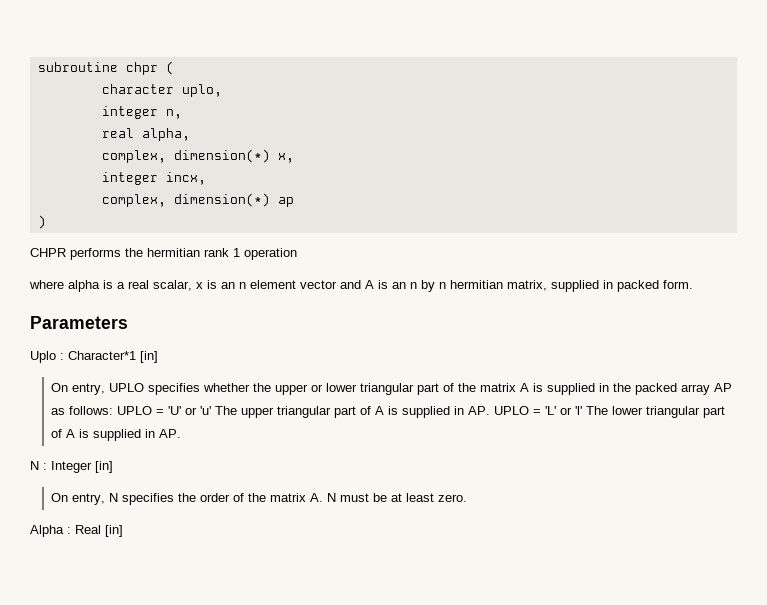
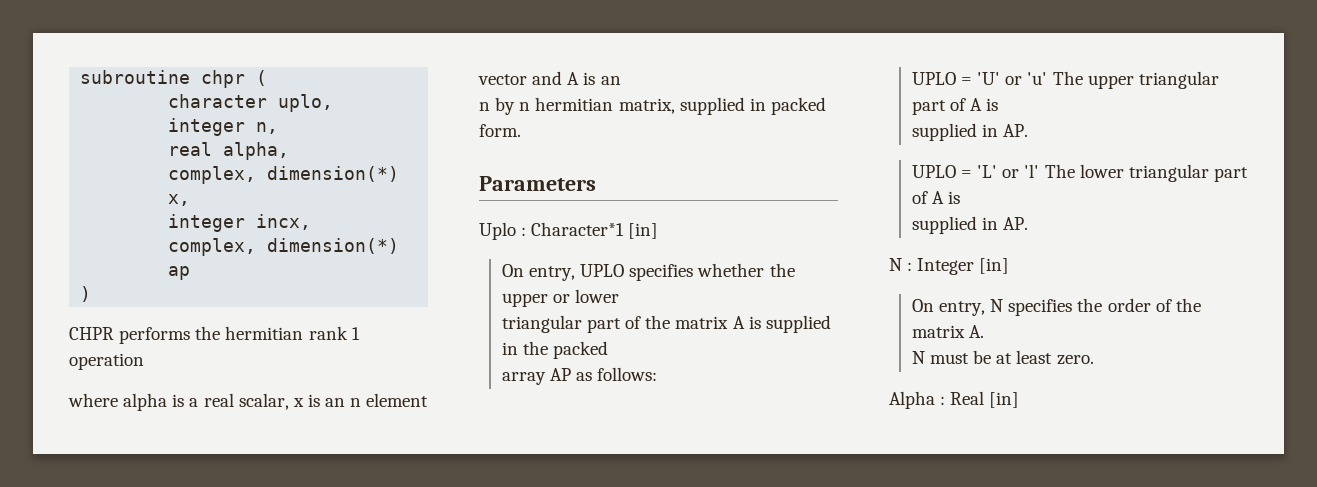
(406, 285) none -> (621, 80) //
(358, 387) none -> (620, 296) //
(678, 389) none -> (609, 350) //
(114, 410) none -> (658, 374) //
[402,406,491,418] supplied in AP. -> [911,123,1029,141] // supplied in AP. //
(90, 433) none -> (961, 197) //
(324, 497) none -> (985, 331) //

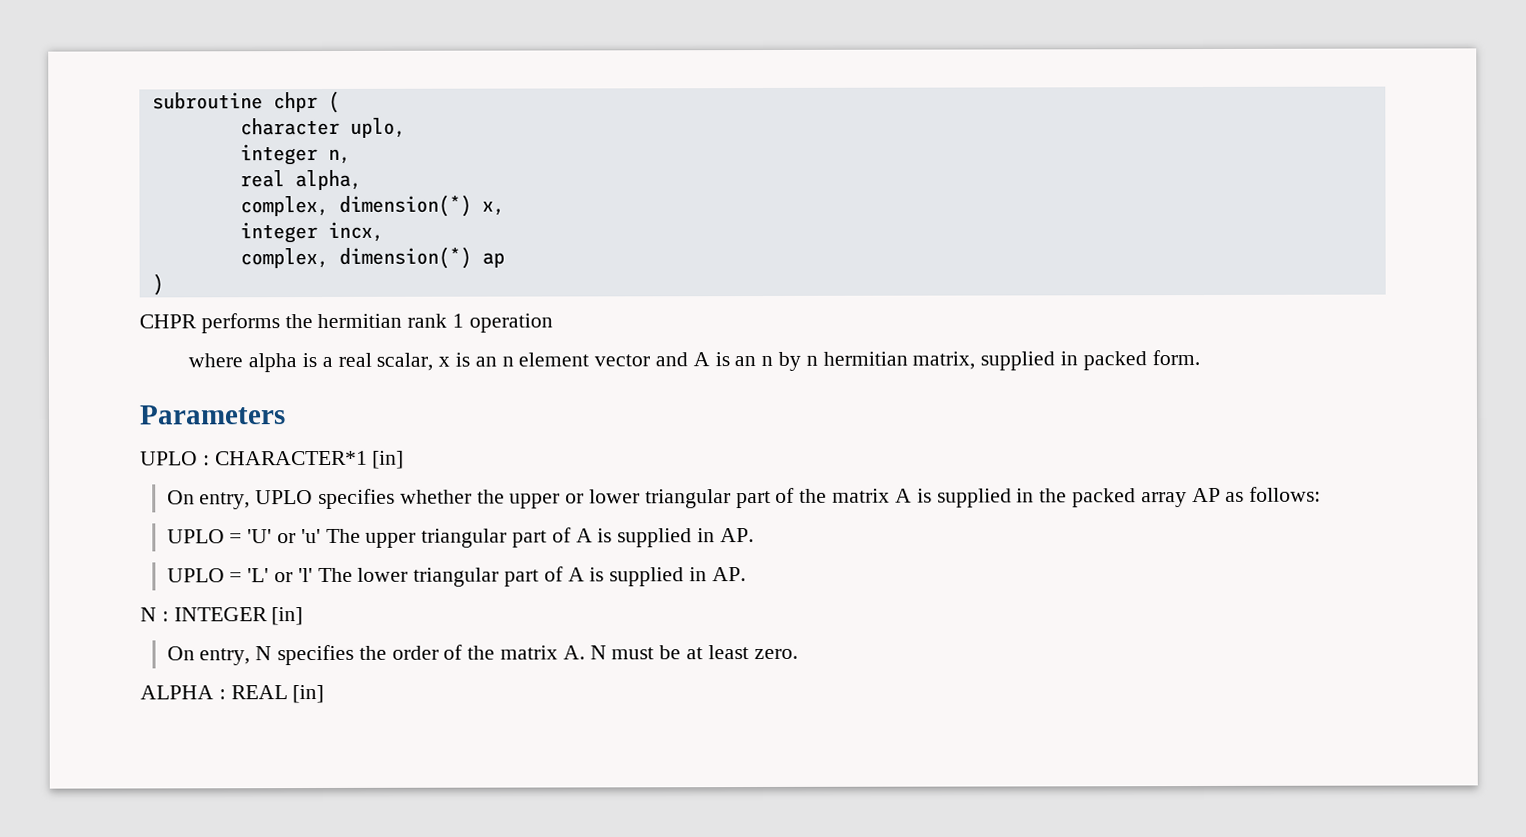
(621, 80) // -> (757, 361) none
[479,222,625,240] Uplo : Character*1 -> [140,450,368,466] UPLO : CHARACTER*1
(620, 296) // -> (641, 496) none
(609, 350) // -> (1136, 498) none
(999, 104) // -> (613, 535) none
(961, 197) // -> (605, 574) none
[917,258,975,275] Integer -> [173,607,268,622] INTEGER
(985, 331) // -> (585, 652) none
[889,391,985,409] Alpha : Real -> [140,685,288,700] ALPHA : REAL

